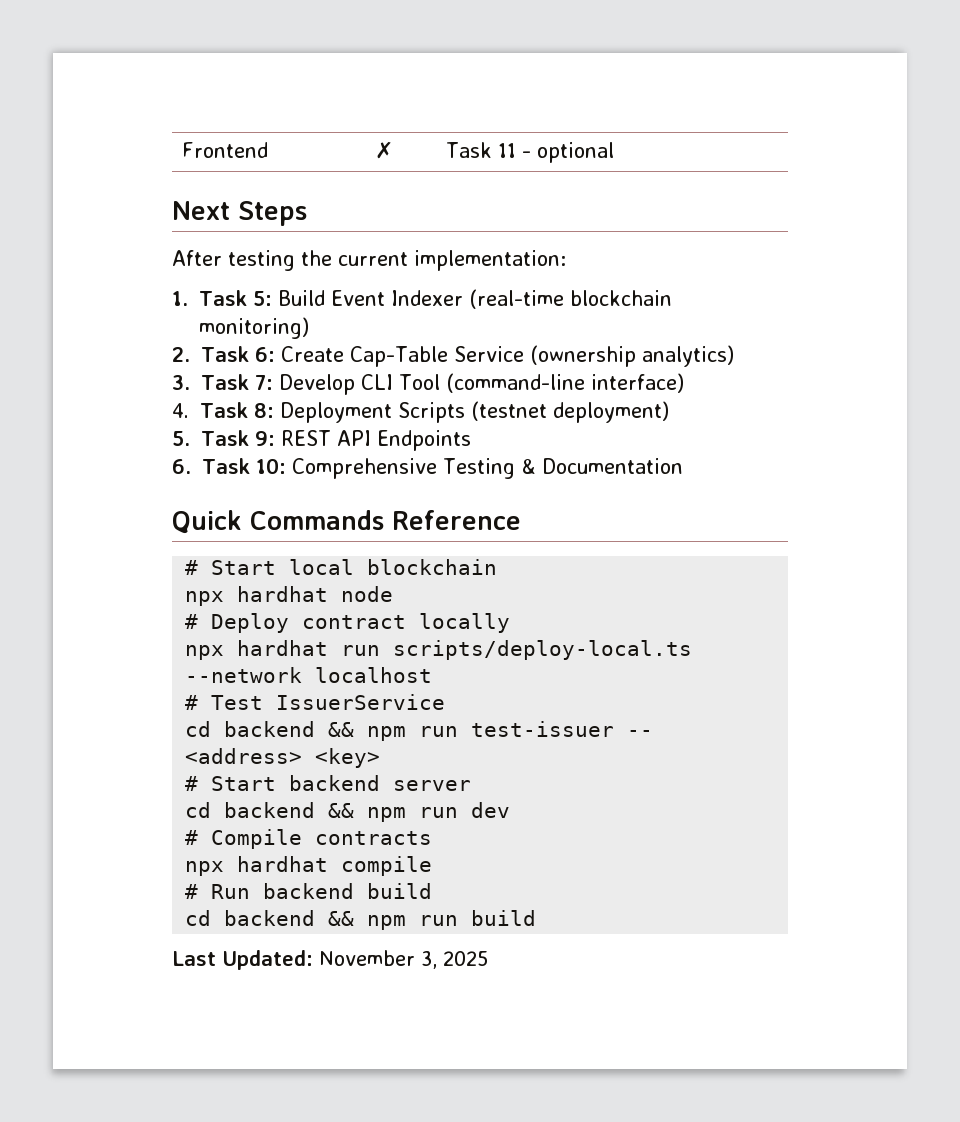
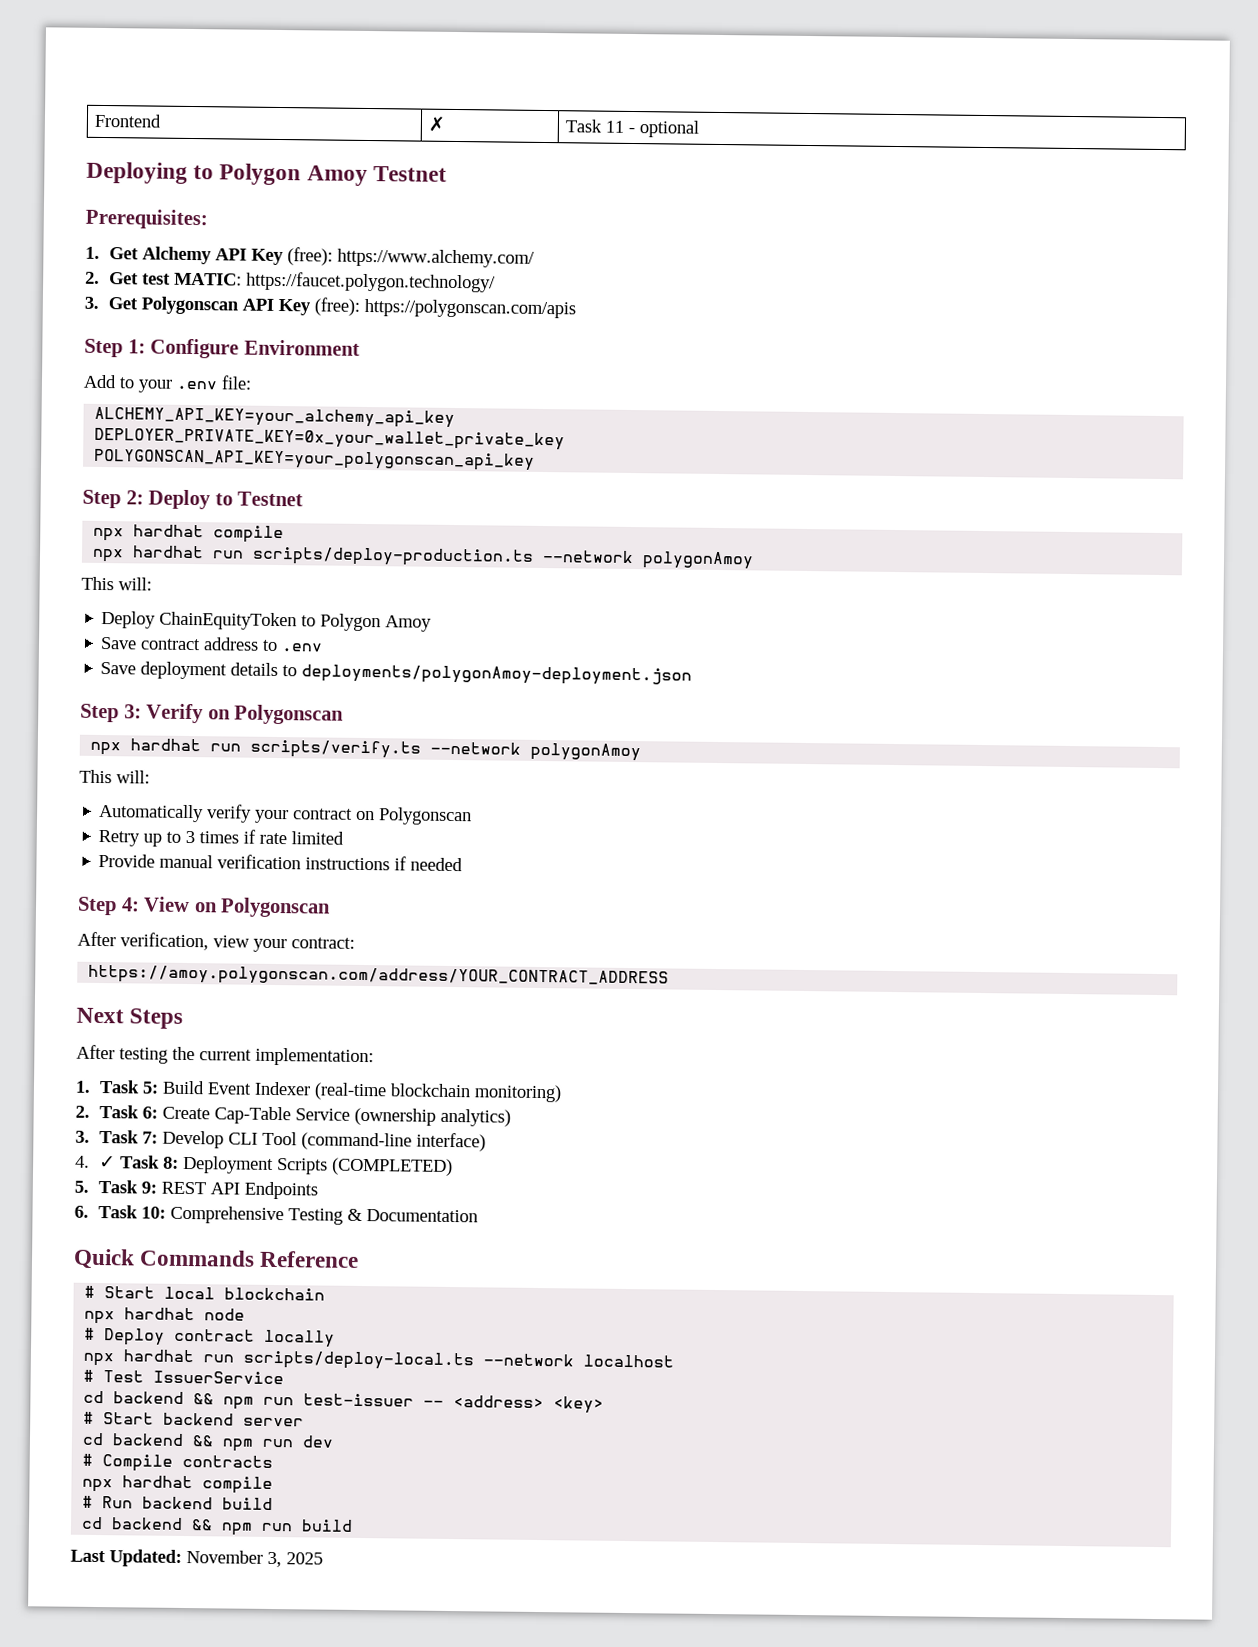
(615, 152) none -> [86,161,447,186] [85,208,208,230] [85,246,536,268] [85,271,497,293] [84,296,577,319] [84,338,360,359] [83,374,252,393] [94,406,456,429] [94,427,566,451] [94,448,536,471] [82,489,304,510] [93,524,285,544] [92,545,755,570] [81,576,152,591] [101,611,433,632] [100,636,324,652] [100,661,693,686] [80,703,345,725] [90,738,642,762] [79,769,150,784] [98,803,473,826] [98,829,345,847] [98,853,464,872] [77,896,332,918] [77,931,355,953] [88,964,670,989] // Deploying to Polygon Amoy Testnet // Prerequisites: // 1. Get Alchemy API Key (free): https://www.alchemy.com/ // 2. Get test MATIC: https://faucet.polygon.technology/ // 3. Get Polygonscan API Key (free): https://polygonscan.com/apis // Step 1: Configure Environment // Add to your .env file: // ALCHEMY_API_KEY=your_alchemy_api_key // DEPLOYER_PRIVATE_KEY=0x_your_wallet_private_key // POLYGONSCAN_API_KEY=your_polygonscan_api_key // Step 2: Deploy to Testnet // npx hardhat compile // npx hardhat run scripts/deploy-production.ts --network polygonAmoy // This will: // Deploy ChainEquityToken to Polygon Amoy // Save contract address to .env // Save deployment details to deployments/polygonAmoy-deployment.json // Step 3: Verify on Polygonscan // npx hardhat run scripts/verify.ts --network polygonAmoy // This will: // Automatically verify your contract on Polygonscan // Retry up to 3 times if rate limited // Provide manual verification instructions if needed // Step 4: View on Polygonscan // After verification, view your contract: // https://amoy.polygonscan.com/address/YOUR_CONTRACT_ADDRESS
(189, 410) none -> [99,1156,117,1169] ✓
[470,401,669,423] (testnet deployment) -> [331,1157,454,1177] (COMPLETED)

